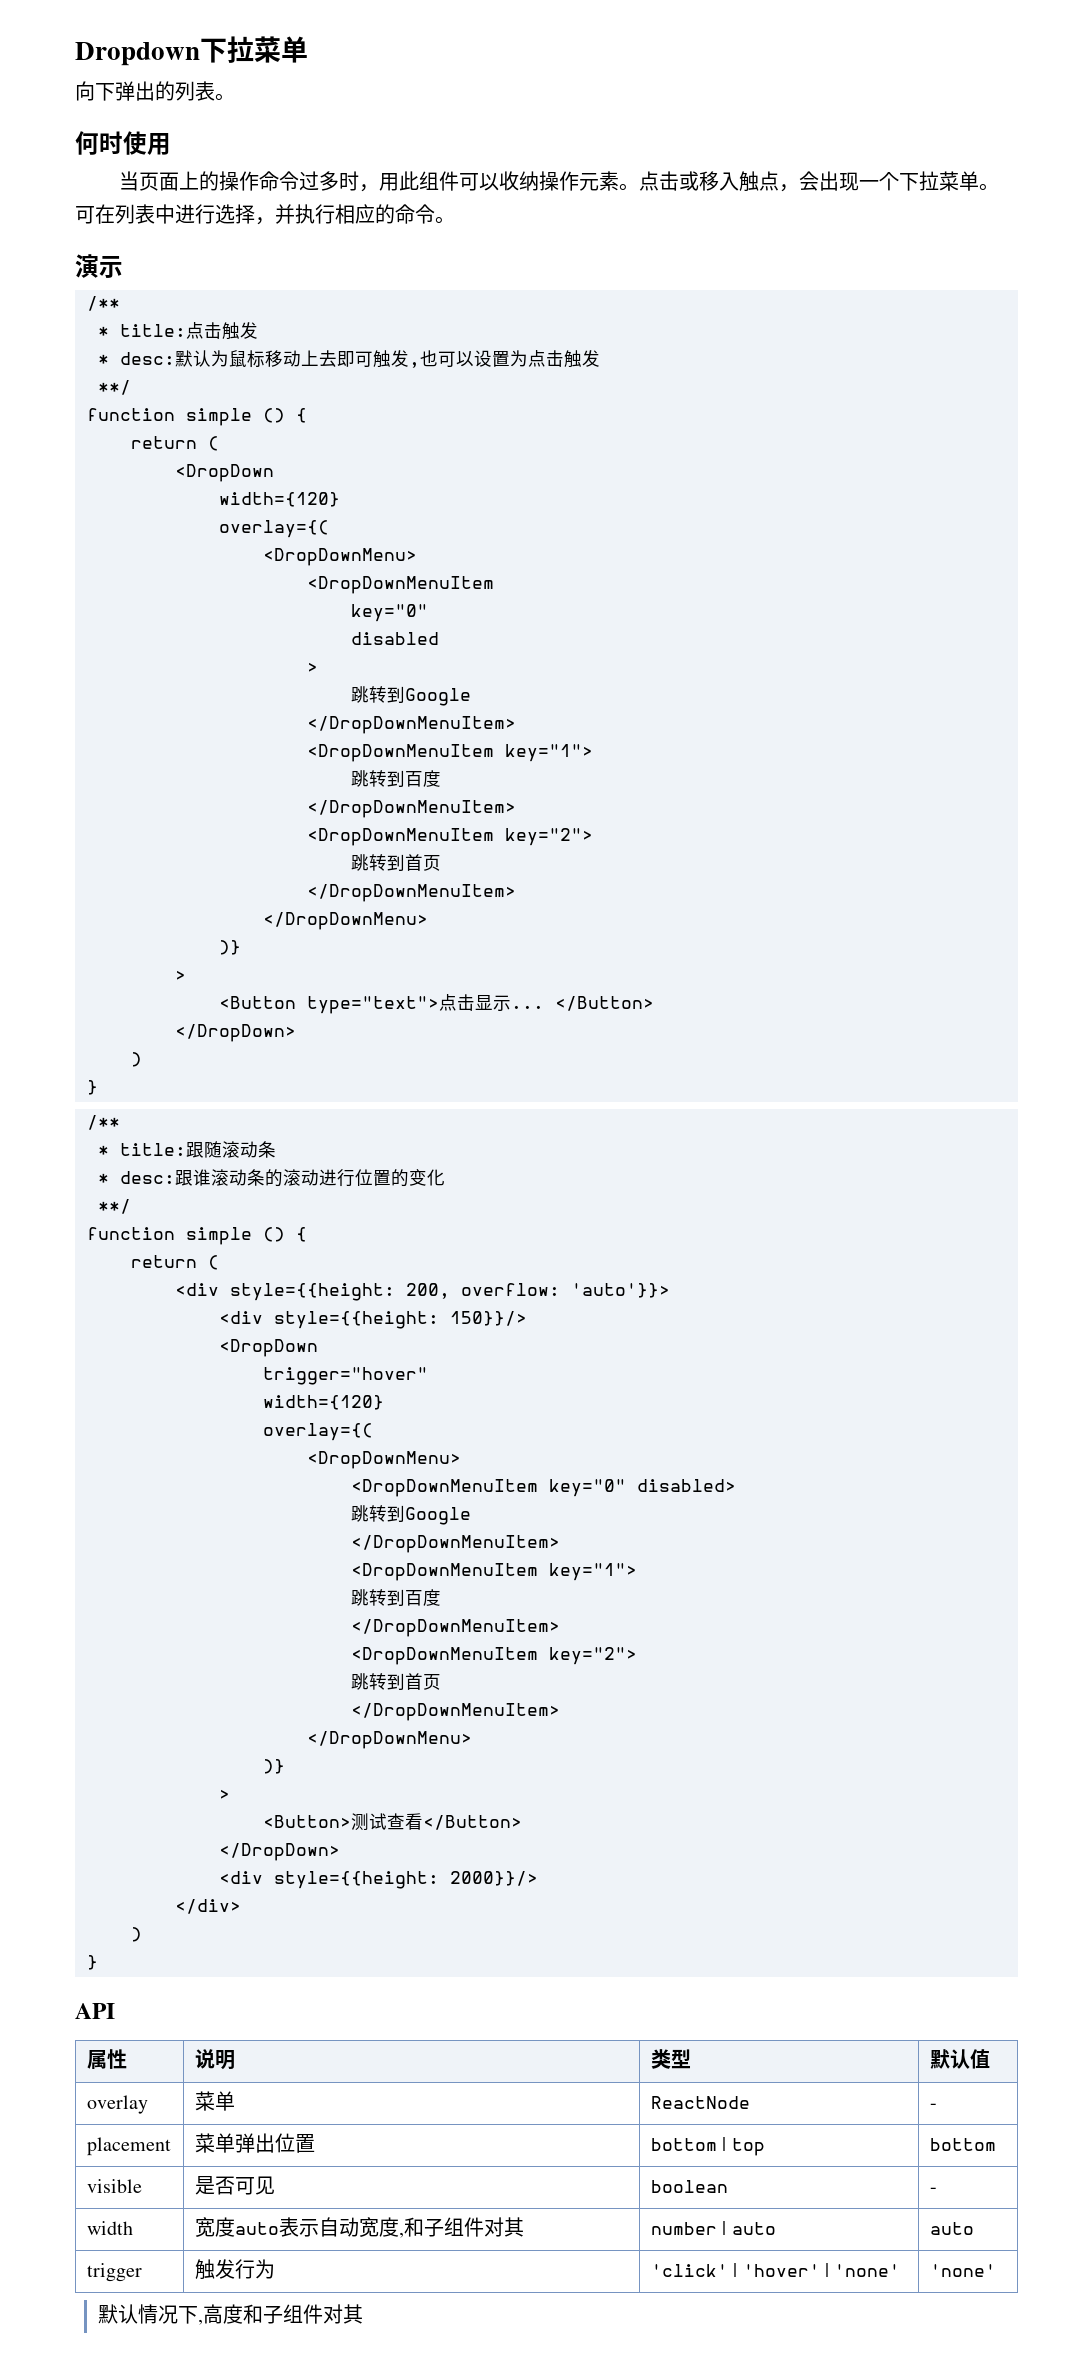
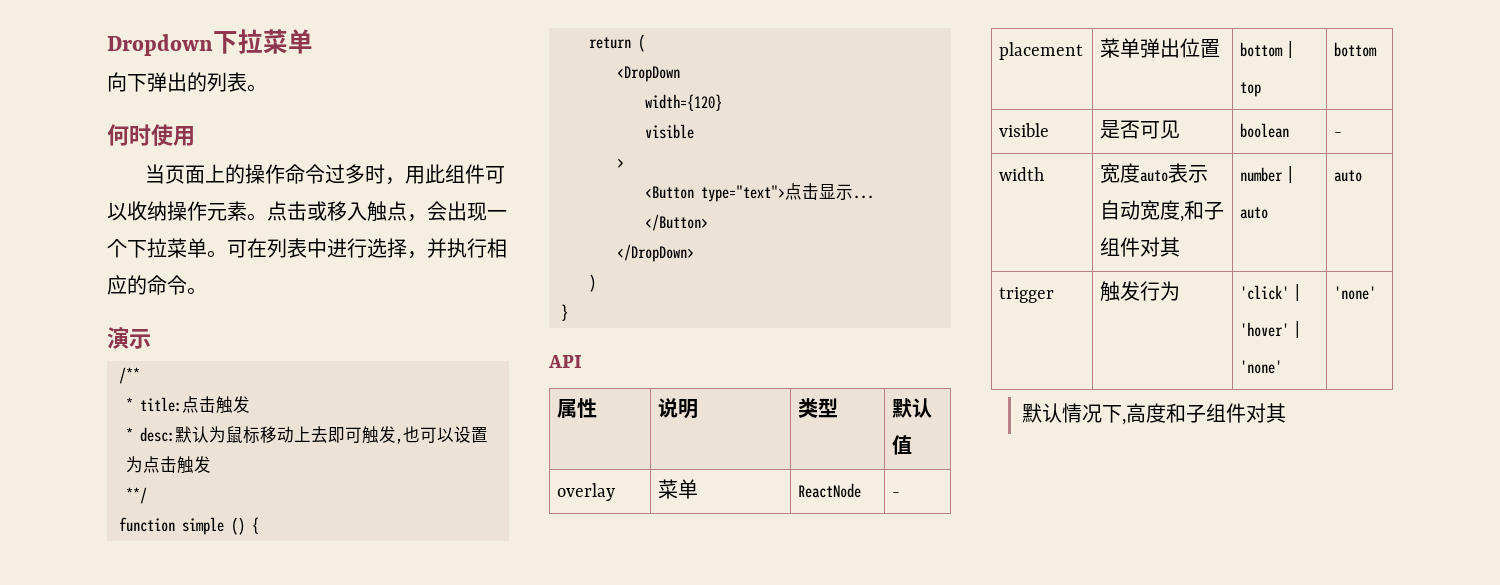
[219,520,329,538] [263,548,417,566] [307,576,494,594] [351,604,428,622] [351,632,439,645] [307,662,318,673] [351,686,471,706] [307,716,516,734] [307,744,593,762] [351,770,441,787] [307,800,516,818] [307,828,593,846] [351,854,441,871] [307,884,516,902] [263,912,428,930] [219,940,241,955] overlay={( // <DropDownMenu> // <DropDownMenuItem // key="0" // disabled // > // 跳转到Google // </DropDownMenuItem> // <DropDownMenuItem key="1"> // 跳转到百度 // </DropDownMenuItem> // <DropDownMenuItem key="2"> // 跳转到首页 // </DropDownMenuItem> // </DropDownMenu> // )} -> [645,124,694,139] visible
[87,1115,120,1130] [98,1141,276,1158] [98,1169,445,1187] [98,1199,131,1214] [87,1227,307,1245] [131,1255,219,1270] [175,1283,670,1301] [219,1311,527,1329] [219,1339,318,1357] [263,1367,428,1385] [263,1395,384,1410] [263,1423,373,1441] [307,1451,461,1469] [351,1479,736,1497] [351,1505,471,1525] [351,1535,560,1553] [351,1563,637,1581] [351,1589,441,1606] [351,1619,560,1637] [351,1647,637,1665] [351,1673,441,1690] [351,1703,560,1721] [307,1731,472,1749] [263,1759,285,1774] [219,1789,230,1800] [263,1813,522,1831] [219,1843,340,1861] [219,1871,538,1889] [175,1899,241,1914] [131,1927,142,1942] [87,1955,98,1970] // /** // * title:跟随滚动条 // * desc:跟谁滚动条的滚动进行位置的变化 // **/ // function simple () { // return ( // <div style={{height: 200, overflow: 'auto'}}> // <div style={{height: 150}}/> // <DropDown // trigger="hover" // width={120} // overlay={( // <DropDownMenu> // <DropDownMenuItem key="0" disabled> // 跳转到Google // </DropDownMenuItem> // <DropDownMenuItem key="1"> // 跳转到百度 // </DropDownMenuItem> // <DropDownMenuItem key="2"> // 跳转到首页 // </DropDownMenuItem> // </DropDownMenu> // )} // > // <Button>测试查看</Button> // </DropDown> // <div style={{height: 2000}}/> // </div> // ) // } -> (568, 312) none

